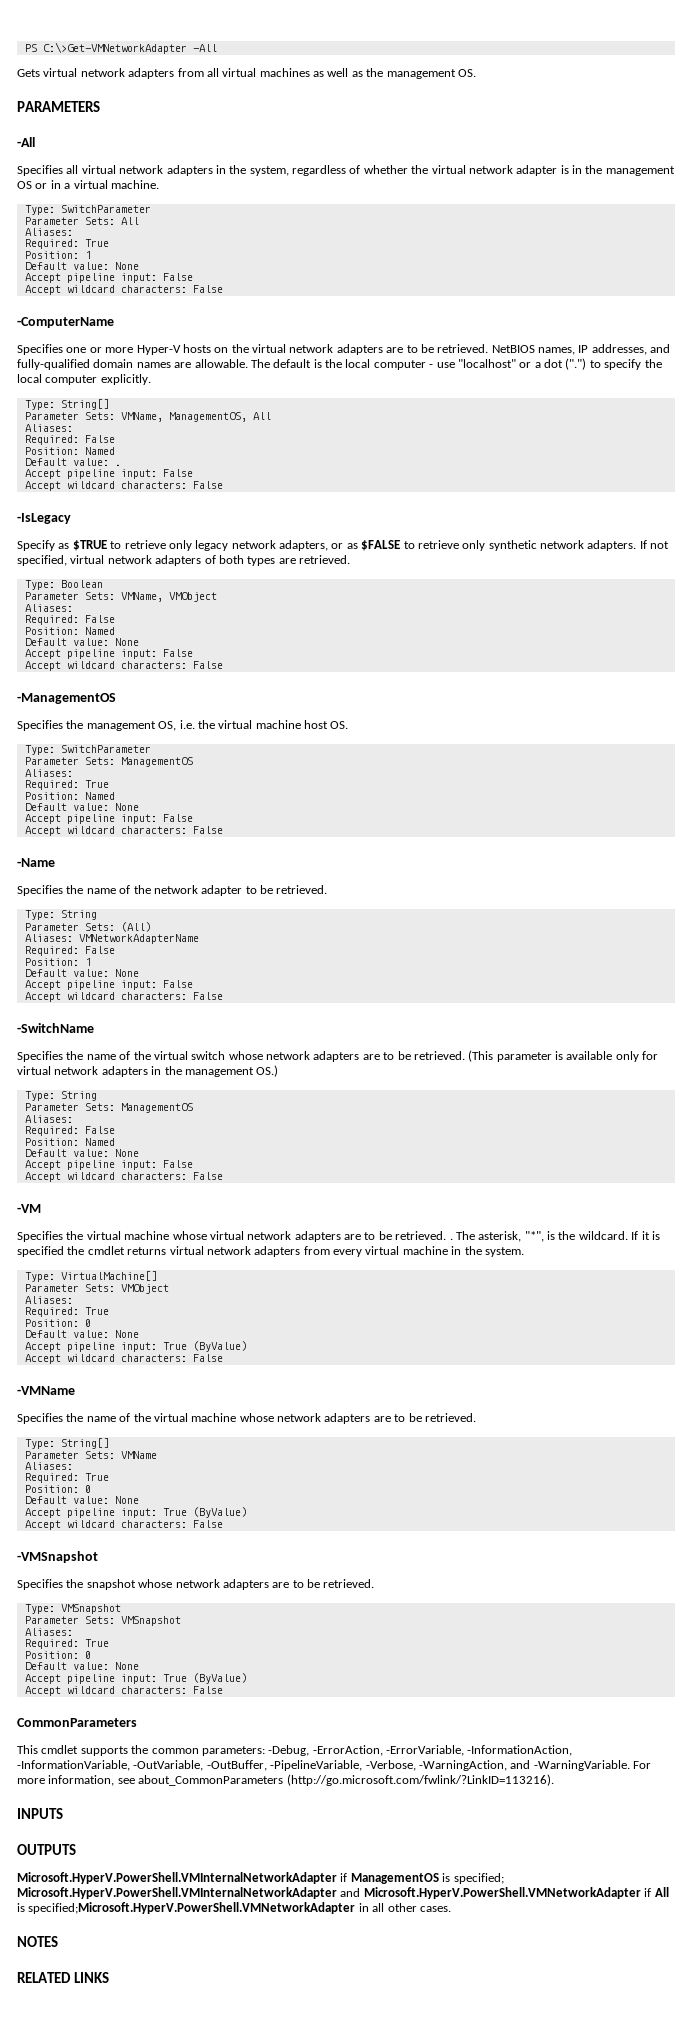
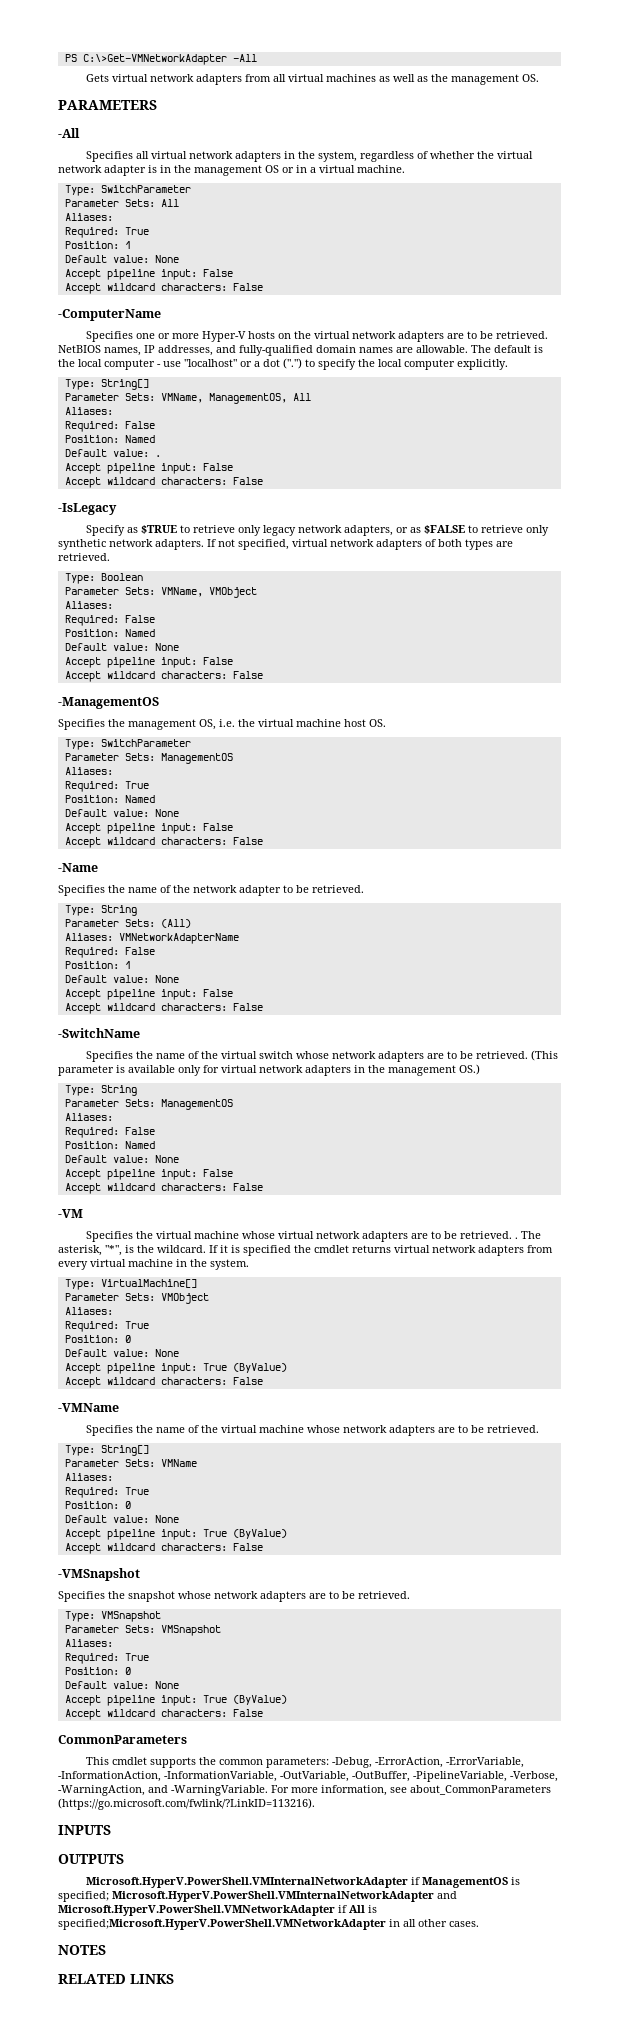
[286,1774,554,1786] (http://go.microsoft.com/fwlink/?LinkID=113216). -> [58,1798,315,1810] (https://go.microsoft.com/fwlink/?LinkID=113216).

